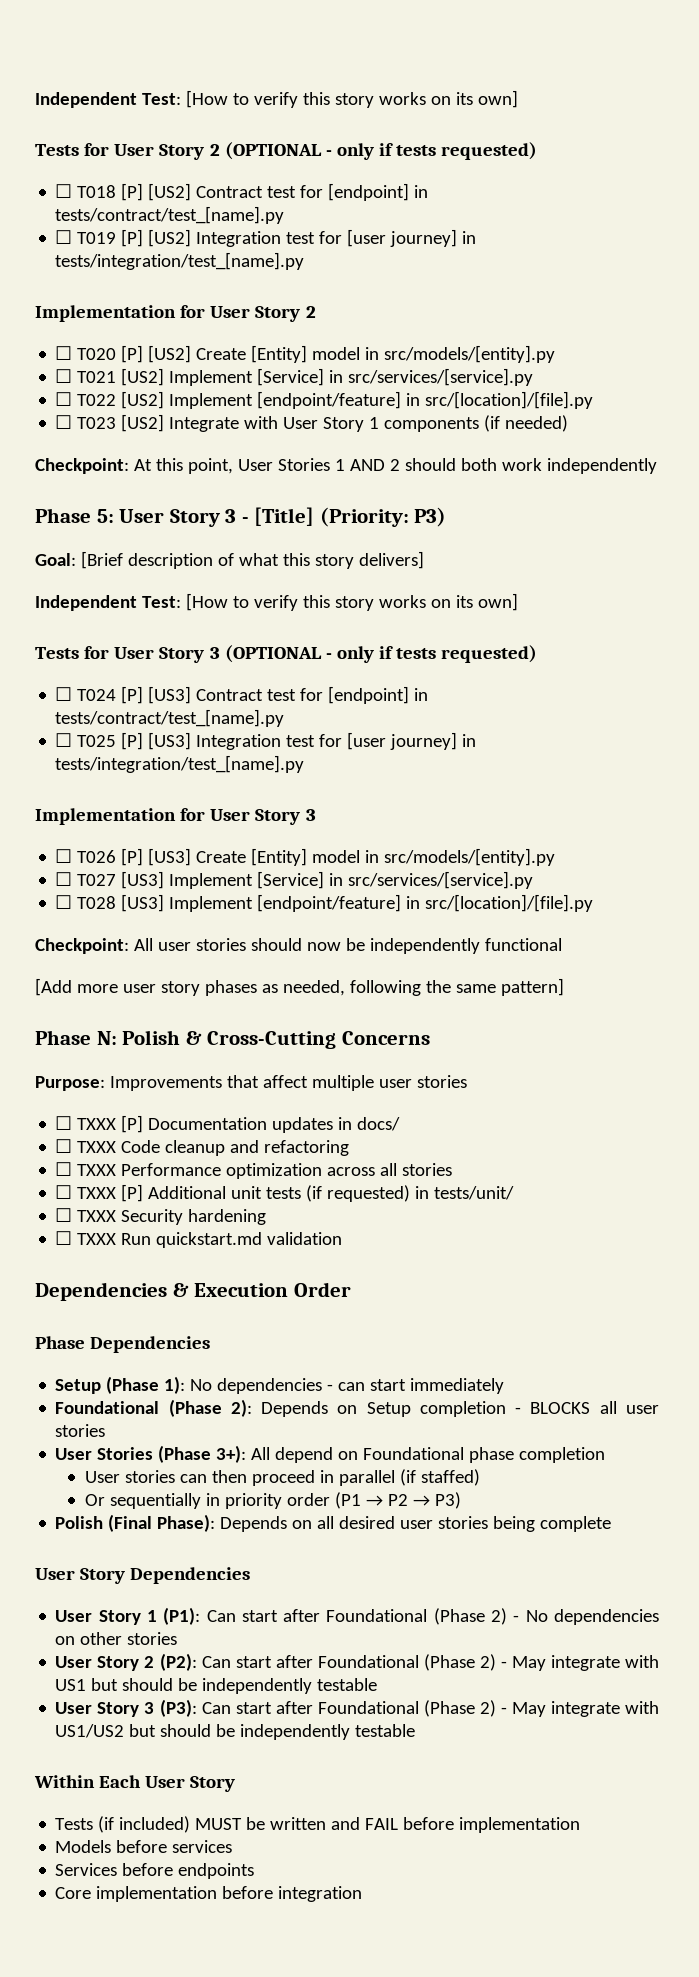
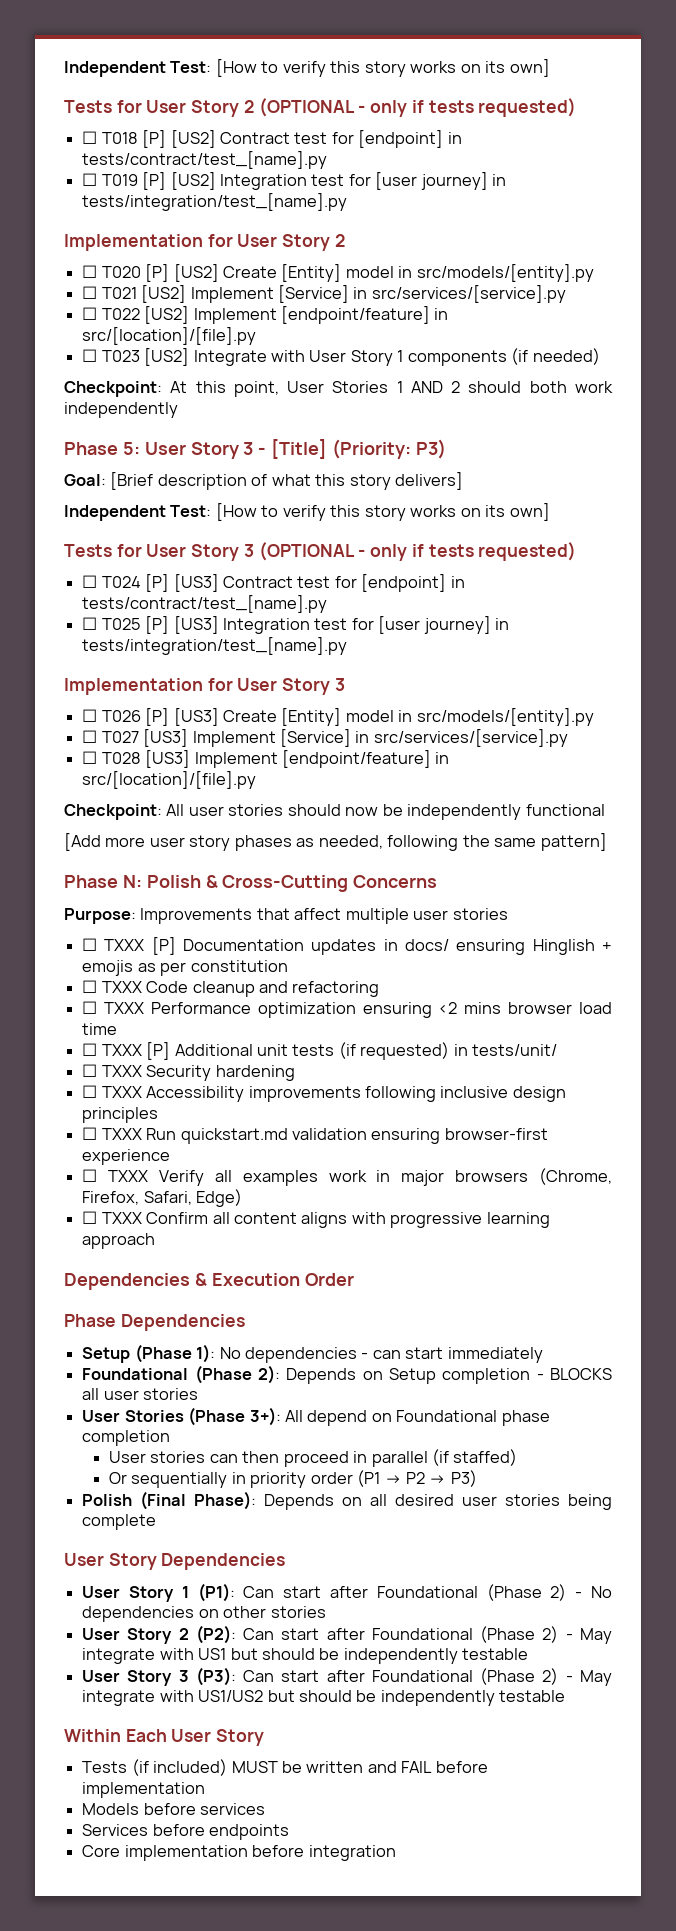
(401, 1124) none -> [456,939,613,955] [82,960,288,976] ensuring Hinglish + emojis as per constitution
[327,1163,453,1176] across all stories -> [362,1002,612,1018] [82,1023,118,1035] ensuring <2 mins browser load time
(267, 1217) none -> [82,1085,566,1102] [82,1107,159,1123] // ☐ TXXX Accessibility improvements following inclusive design principles
(343, 1238) none -> [371,1128,548,1144] [82,1149,171,1165] [82,1168,612,1186] [82,1189,243,1207] [82,1211,550,1228] [82,1233,156,1249] ensuring browser-first experience // ☐ TXXX Verify all examples work in major browsers (Chrome, Firefox, Safari, Edge) // ☐ TXXX Confirm all content aligns with progressive learning approach

